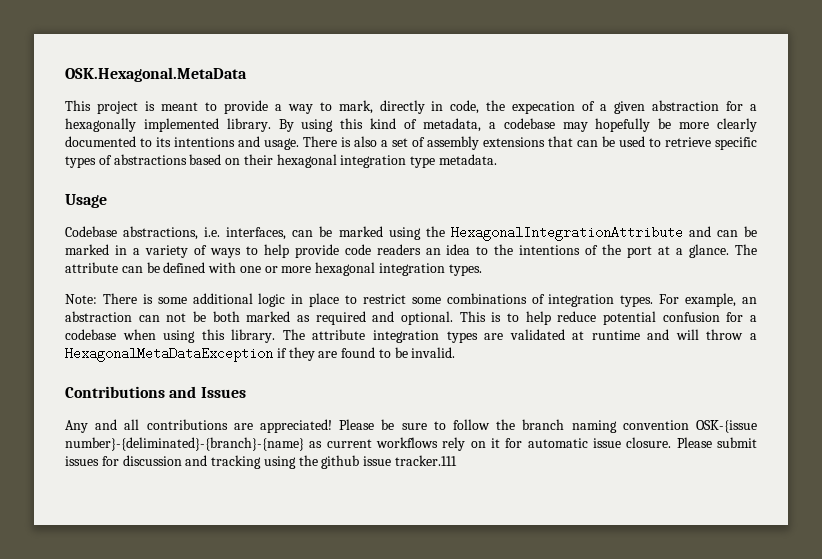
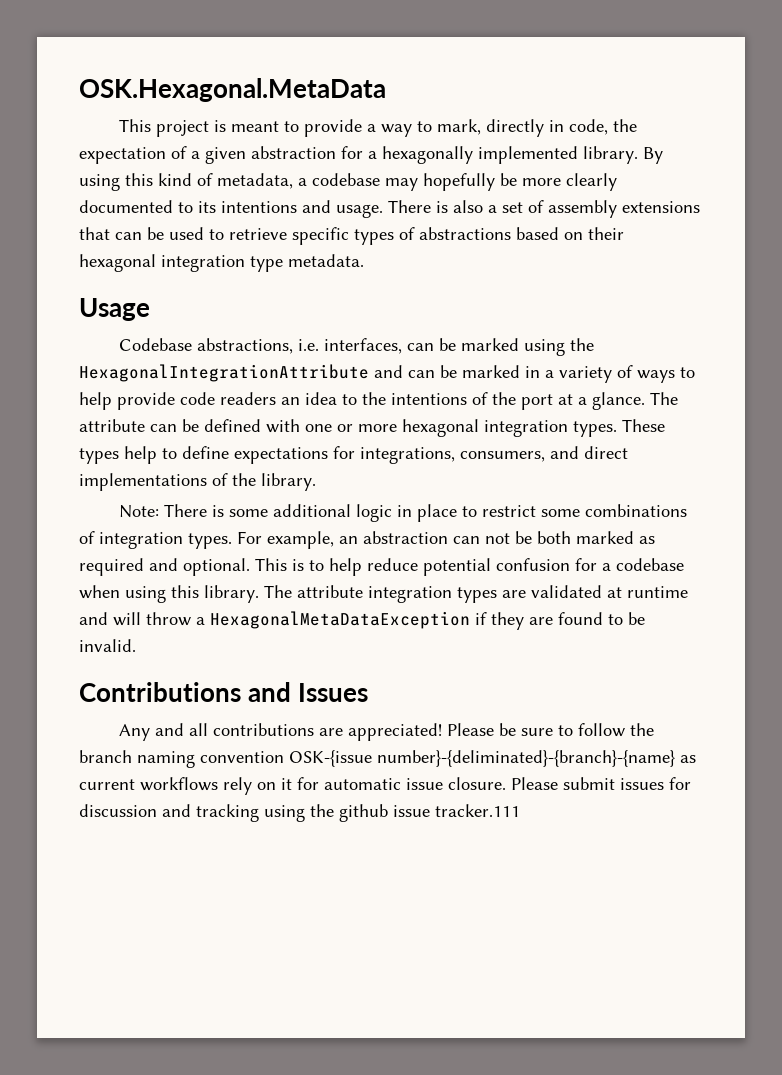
[512,101,576,114] expecation -> [79,147,166,164] expectation
(482, 270) none -> [622,419,665,432] [79,446,628,464] [79,473,316,491] These types help to define expectations for integrations, consumers, and direct implementations of the library.

